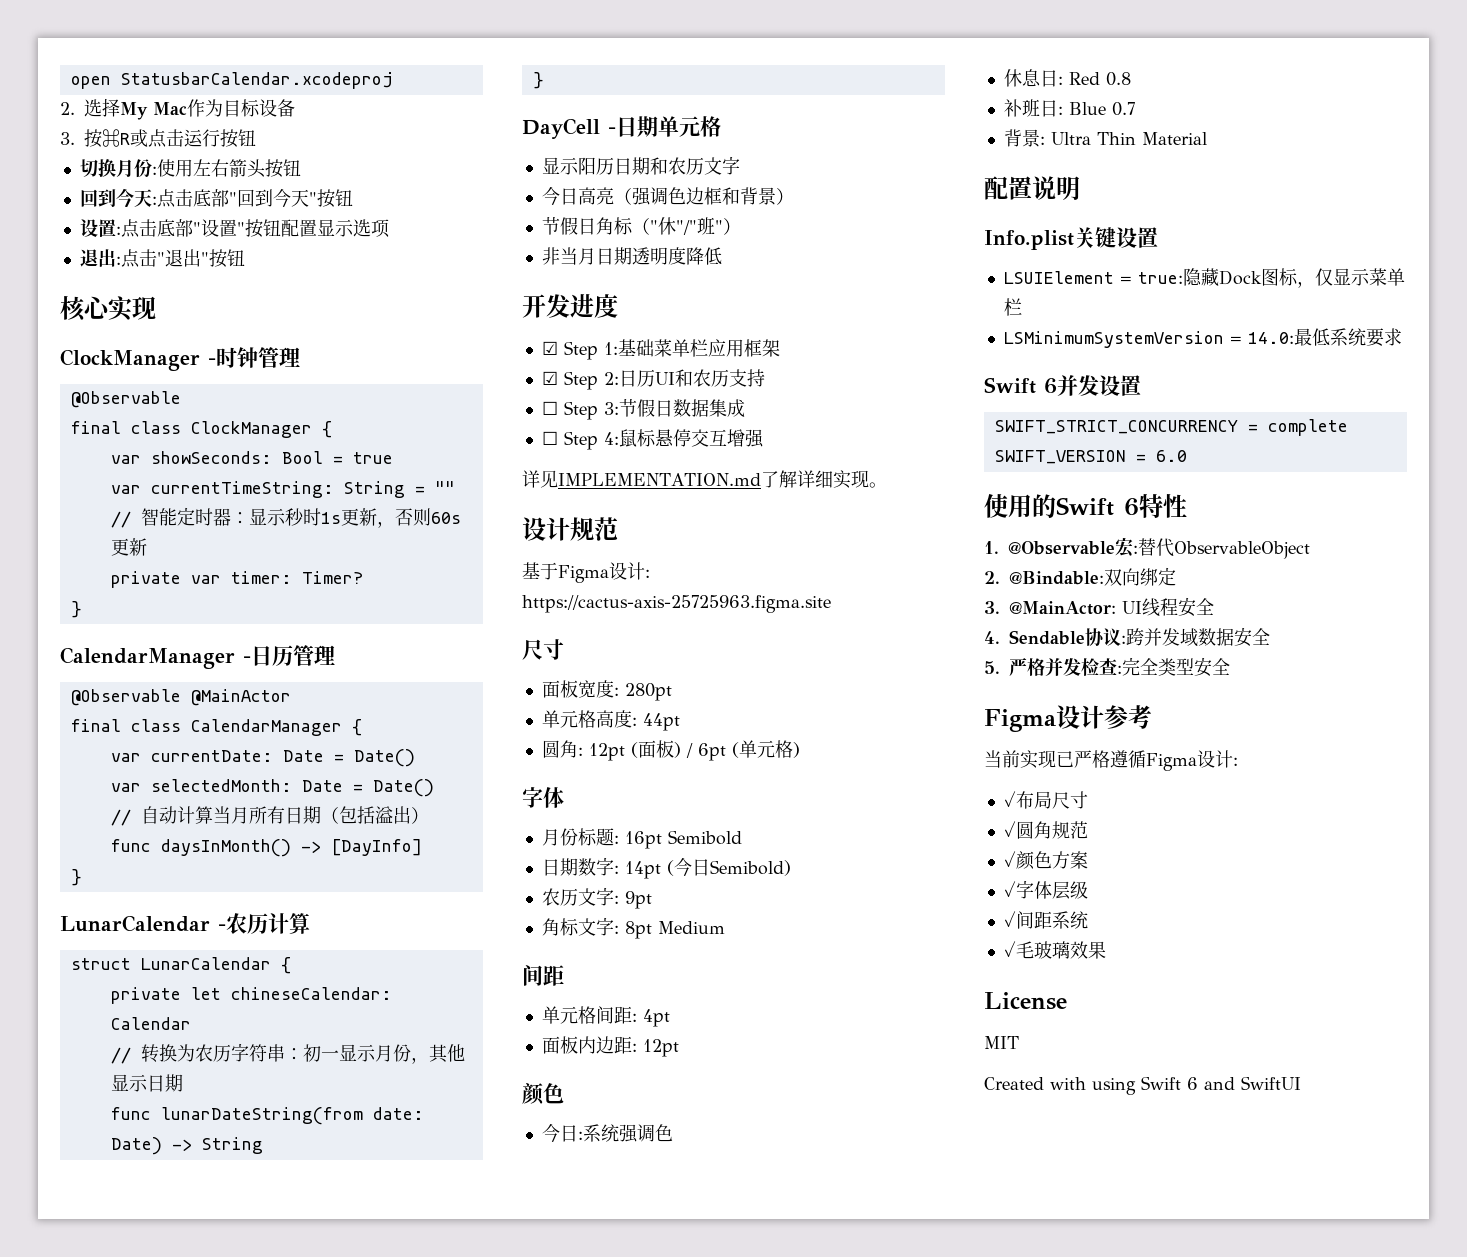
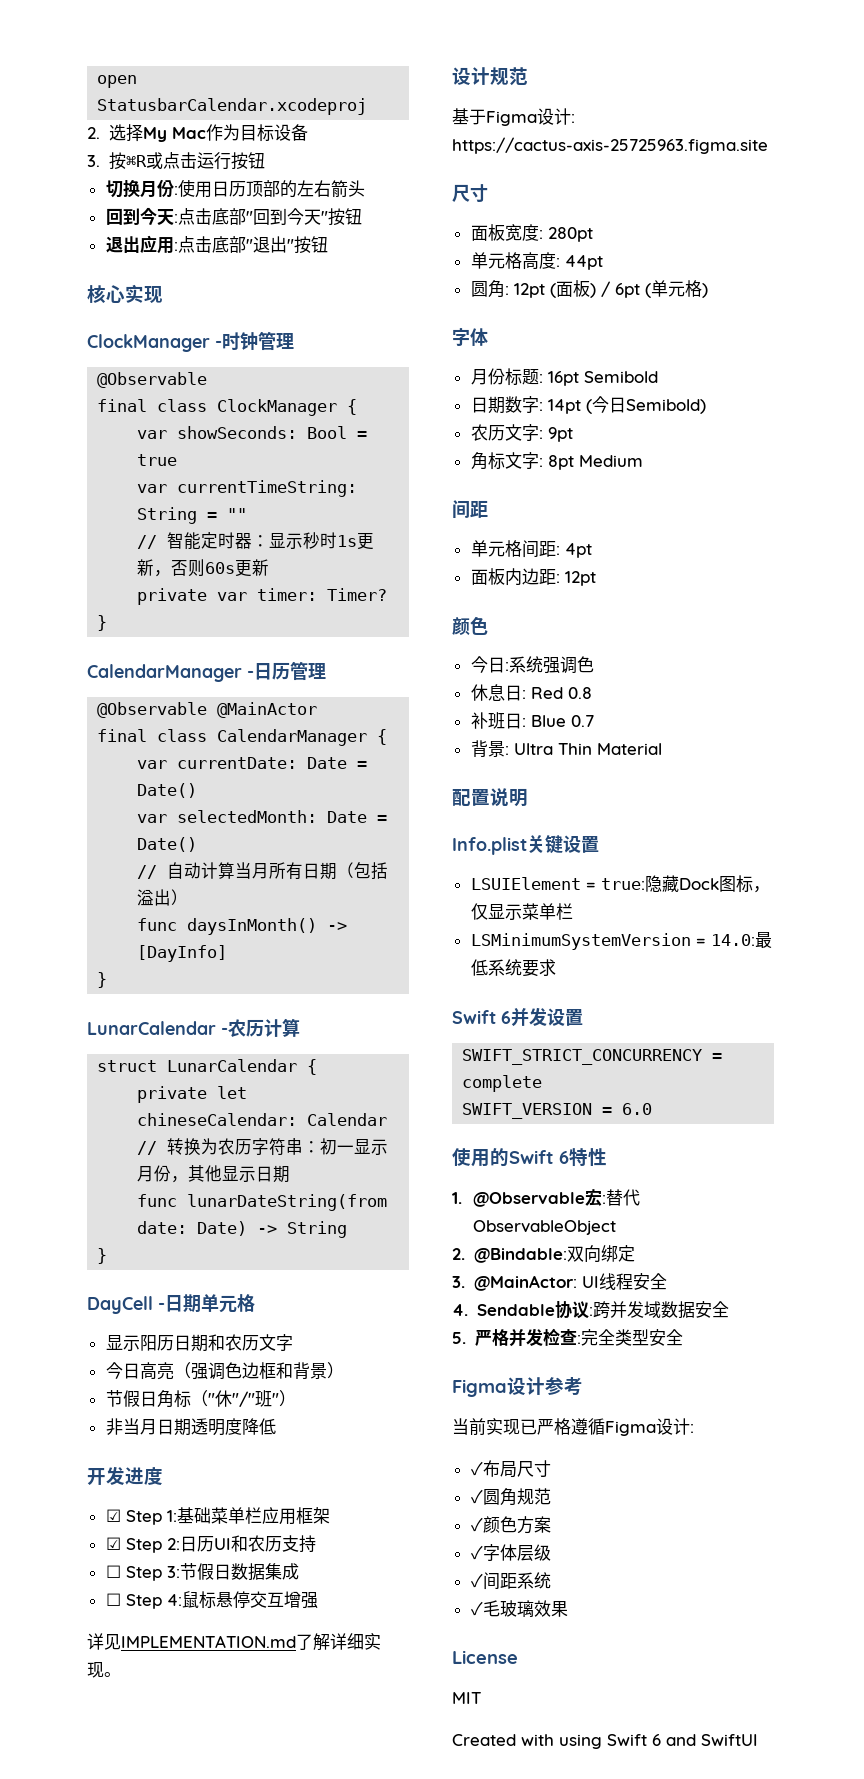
(193, 168) none -> [211,180,297,198] 日历顶部的
[264,159,301,178] 按钮 -> (365, 188) none
[79,219,390,238] [79,249,165,268] 设置:点击底部"设置"按钮配置显示选项 // 退出:点击" -> [105,235,253,254] 退出应用:点击底部"

